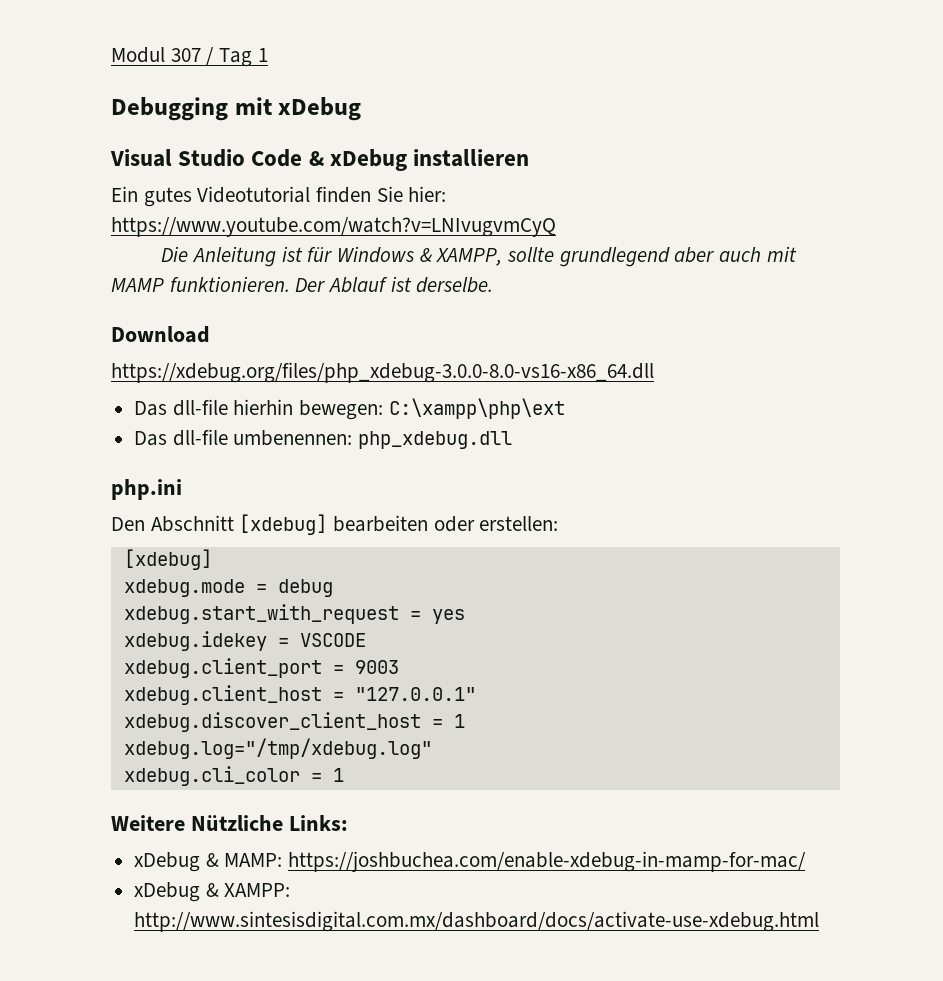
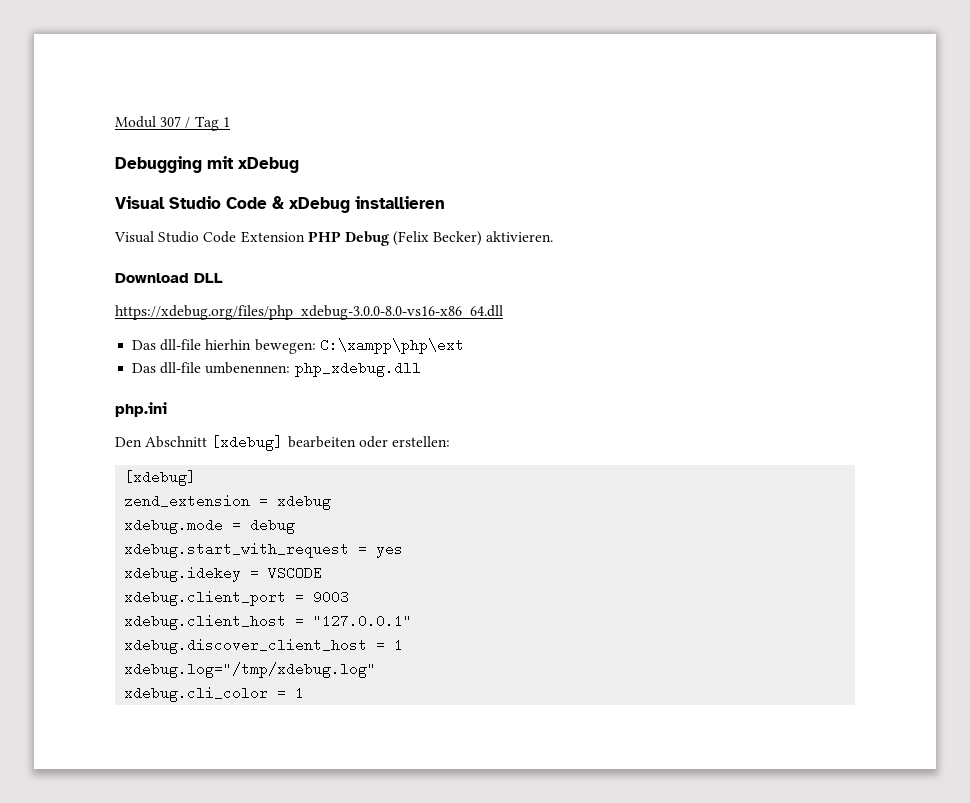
[111,186,447,207] [111,217,556,237] [161,246,797,267] [111,276,494,293] Ein gutes Videotutorial finden Sie hier: https://www.youtube.com/watch?v=LNIvugvmCyQ // Die Anleitung ist für Windows & XAMPP, sollte grundlegend aber auch mit MAMP funktionieren. Der Ablauf ist derselbe. -> [114,231,554,246] Visual Studio Code Extension PHP Debug (Felix Becker) aktivieren.
(210, 334) none -> [194,273,223,283] DLL
(212, 559) none -> [124,494,332,510] // zend_extension = xdebug
[111,815,348,831] [134,851,807,872] [134,882,291,902] [134,911,820,932] // Weitere Nützliche Links: // xDebug & MAMP: https://joshbuchea.com/enable-xdebug-in-mamp-for-mac/ // xDebug & XAMPP: http://www.sintesisdigital.com.mx/dashboard/docs/activate-use-xdebug.html -> (305, 693) none

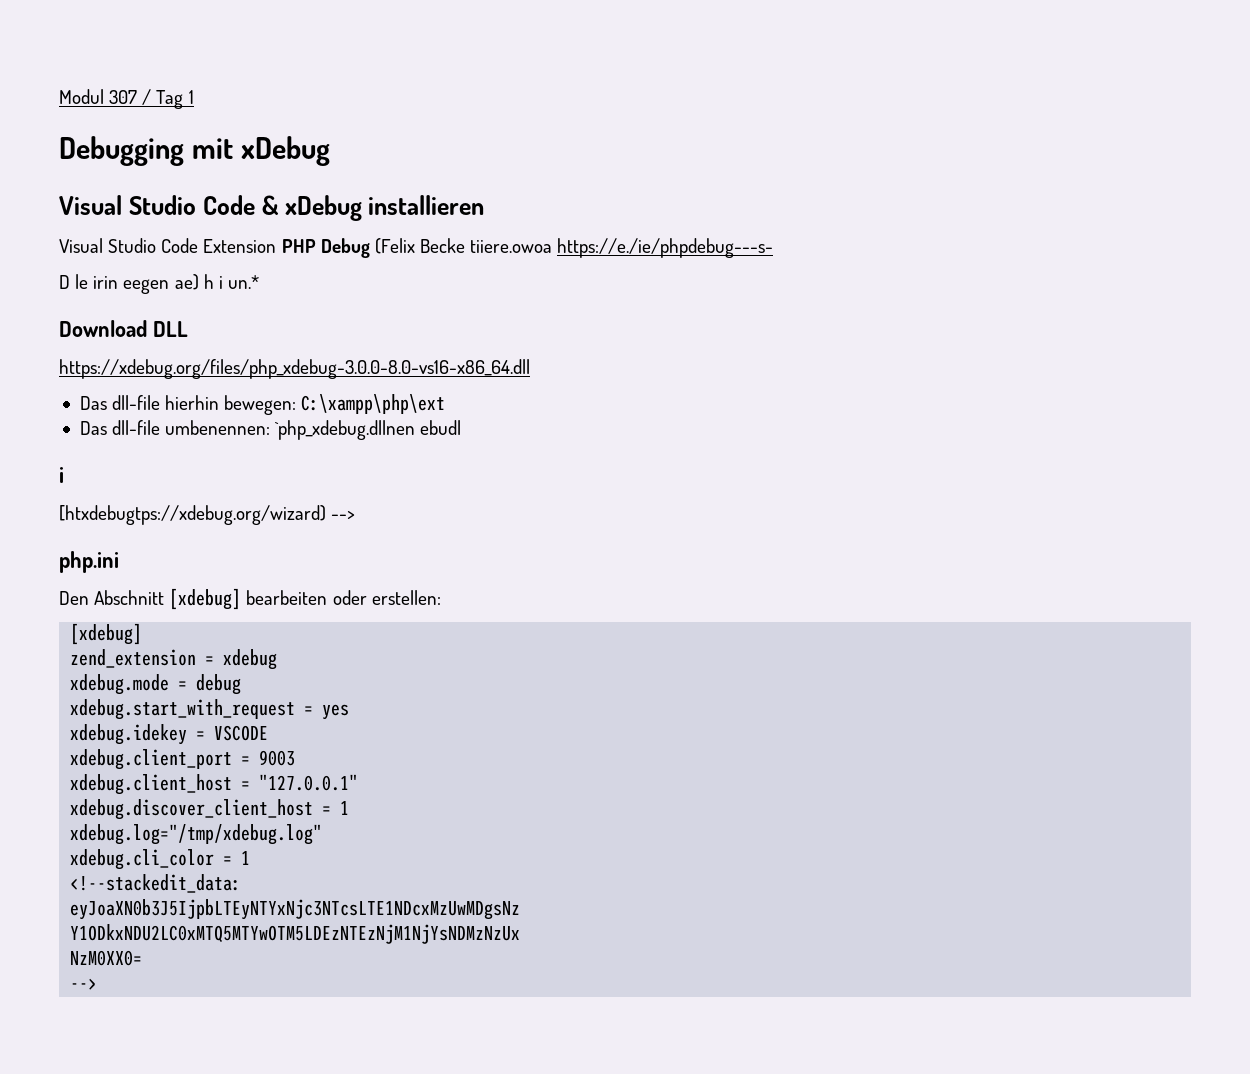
[433,231,554,246] Becker) aktivieren. -> [419,238,774,258] [59,274,259,294] Becke tiiere.owoa https://e./ie/phpdebug---s- // D le irin eegen ae) h i un.*
[294,361,421,377] php_xdebug.dll -> [275,420,462,440] [59,467,64,483] [59,505,356,525] `php_xdebug.dllnen ebudl // i // [htxdebugtps://xdebug.org/wizard) -->
(305, 693) none -> [70,874,242,893] [70,899,521,920] [70,924,521,944] [70,950,143,966] [70,978,98,990] // <!--stackedit_data: // eyJoaXN0b3J5IjpbLTEyNTYxNjc3NTcsLTE1NDcxMzUwMDgsNz // Y1ODkxNDU2LC0xMTQ5MTYwOTM5LDEzNTEzNjM1NjYsNDMzNzUx // NzM0XX0= // -->

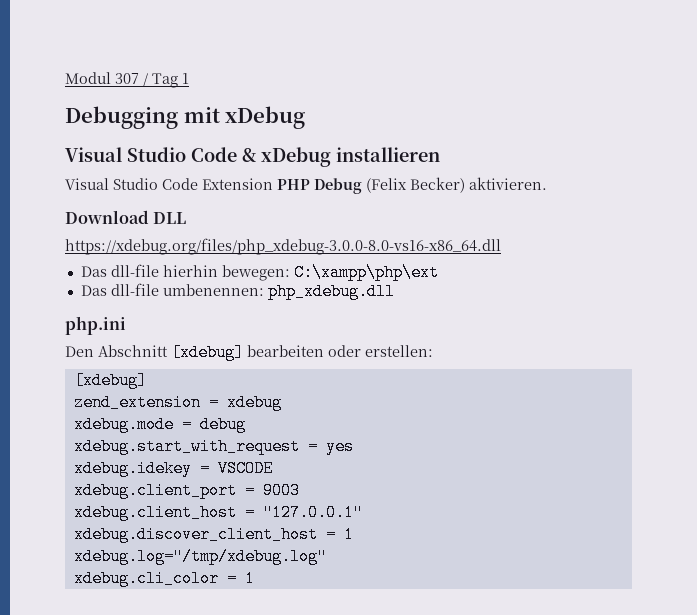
[419,238,774,258] [59,274,259,294] Becke tiiere.owoa https://e./ie/phpdebug---s- // D le irin eegen ae) h i un.* -> [410,177,547,193] Becker) aktivieren.
[275,420,462,440] [59,467,64,483] [59,505,356,525] `php_xdebug.dllnen ebudl // i // [htxdebugtps://xdebug.org/wizard) --> -> [267,283,395,300] php_xdebug.dll
[70,874,242,893] [70,899,521,920] [70,924,521,944] [70,950,143,966] [70,978,98,990] // <!--stackedit_data: // eyJoaXN0b3J5IjpbLTEyNTYxNjc3NTcsLTE1NDcxMzUwMDgsNz // Y1ODkxNDU2LC0xMTQ5MTYwOTM5LDEzNTEzNjM1NjYsNDMzNzUx // NzM0XX0= // --> -> (255, 578) none

